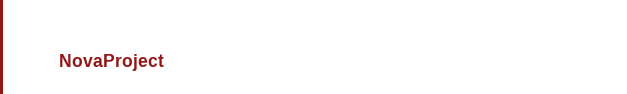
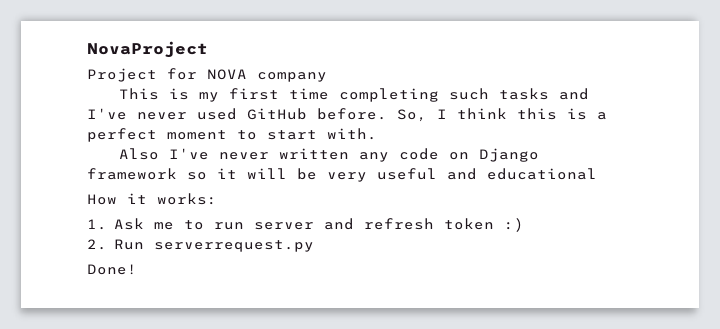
(164, 62) none -> [87,68,327,82] [118,88,589,102] [87,108,607,122] [87,128,377,142] [118,148,539,162] [87,168,597,182] [87,193,217,205] [87,218,524,232] [87,239,314,252] [87,264,137,275] // Project for NOVA company // This is my first time completing such tasks and I've never used GitHub before. So, I think this is a perfect moment to start with. // Also I've never written any code on Django framework so it will be very useful and educational // How it works: // 1. Ask me to run server and refresh token :) // 2. Run serverrequest.py // Done!

